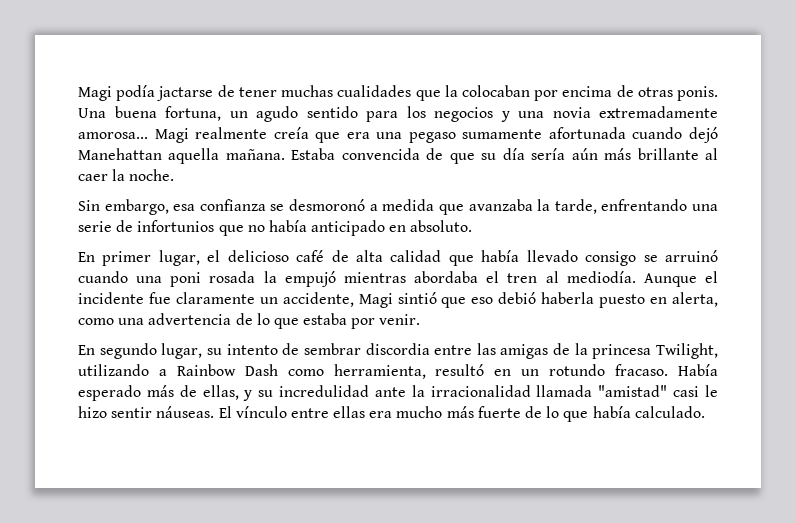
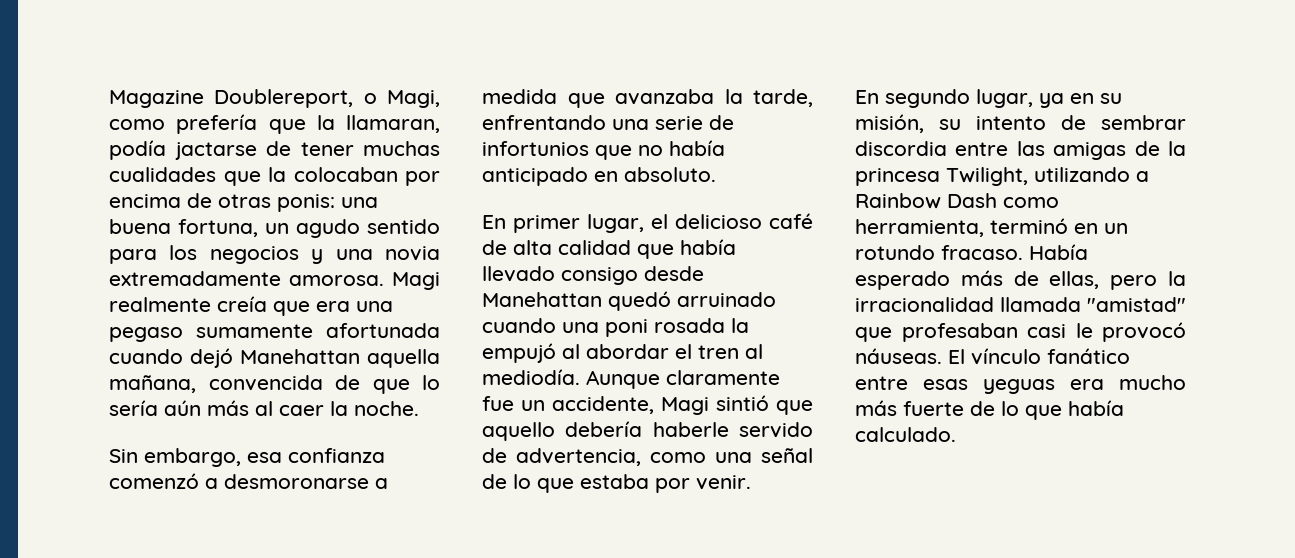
[78,86,112,101] Magi -> [109,89,440,108] [109,114,440,134] Magazine Doublereport, o Magi, como prefería que la llamaran,
[676,86,718,101] [78,108,106,118] ponis. Una -> [277,194,378,212] ponis: una
[78,132,148,139] amorosa... -> [289,275,384,286] amorosa.
[225,148,336,160] mañana. Estaba -> [109,375,196,393] mañana,
[481,148,525,160] su día -> [422,375,440,390] lo
[637,148,699,160] brillante -> (249, 408) none
[270,199,366,211] se desmoronó -> [109,473,369,489] comenzó a desmoronarse
[643,250,719,262] se arruinó -> [644,266,704,281] [482,291,776,311] desde Manehattan quedó arruinado
[343,271,479,283] mientras abordaba -> [562,344,669,359] al abordar
[705,271,718,283] [78,292,255,304] el incidente fue claramente -> [666,370,780,385] [482,396,514,411] claramente fue
[471,292,718,308] eso debió haberla puesto en alerta, -> [482,421,813,441] [482,448,641,466] aquello debería haberle servido de advertencia,
[148,313,232,325] advertencia -> [761,448,813,463] señal
(203, 351) none -> [1039,93,1122,108] [855,114,924,133] ya en su misión,
[435,364,485,376] resultó -> [990,218,1068,234] terminó
[243,385,718,401] [78,406,366,418] y su incredulidad ante la irracionalidad llamada "amistad" casi le hizo sentir náuseas. El vínculo entre ellas -> [1110,271,1186,290] [855,297,1186,312] [855,322,1186,342] [855,348,1130,365] [855,376,1055,394] pero la irracionalidad llamada "amistad" que profesaban casi le provocó náuseas. El vínculo fanático entre esas yeguas

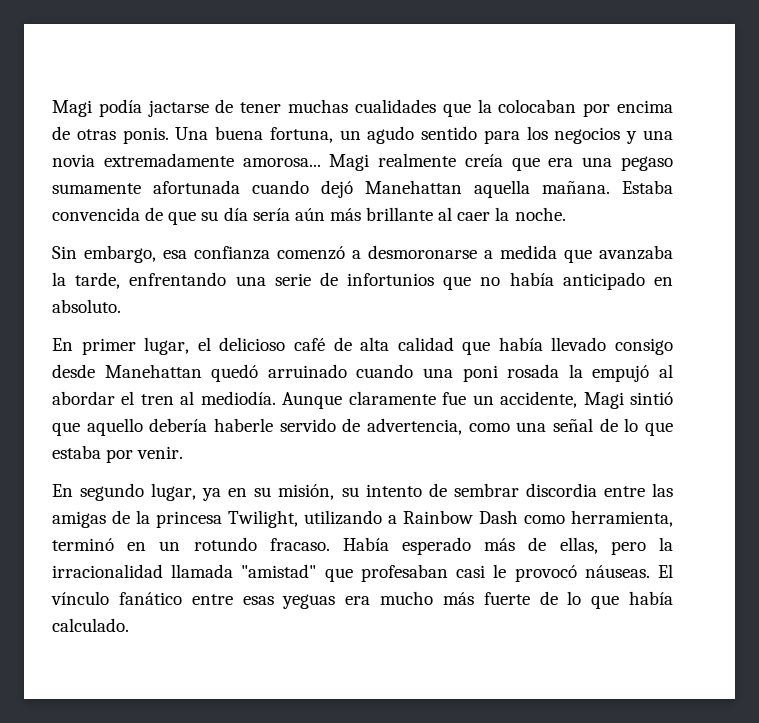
[109,89,440,108] [109,114,440,134] Magazine Doublereport, o Magi, como prefería que la llamaran, -> [52,100,92,117] Magi
[277,194,378,212] ponis: una -> [122,127,209,144] ponis. Una
[289,275,384,286] amorosa. -> [242,158,321,167] amorosa...
[109,375,196,393] mañana, -> [542,180,673,194] mañana. Estaba
[422,375,440,390] lo -> [201,207,248,221] su día
(249, 408) none -> [366,207,434,221] brillante

